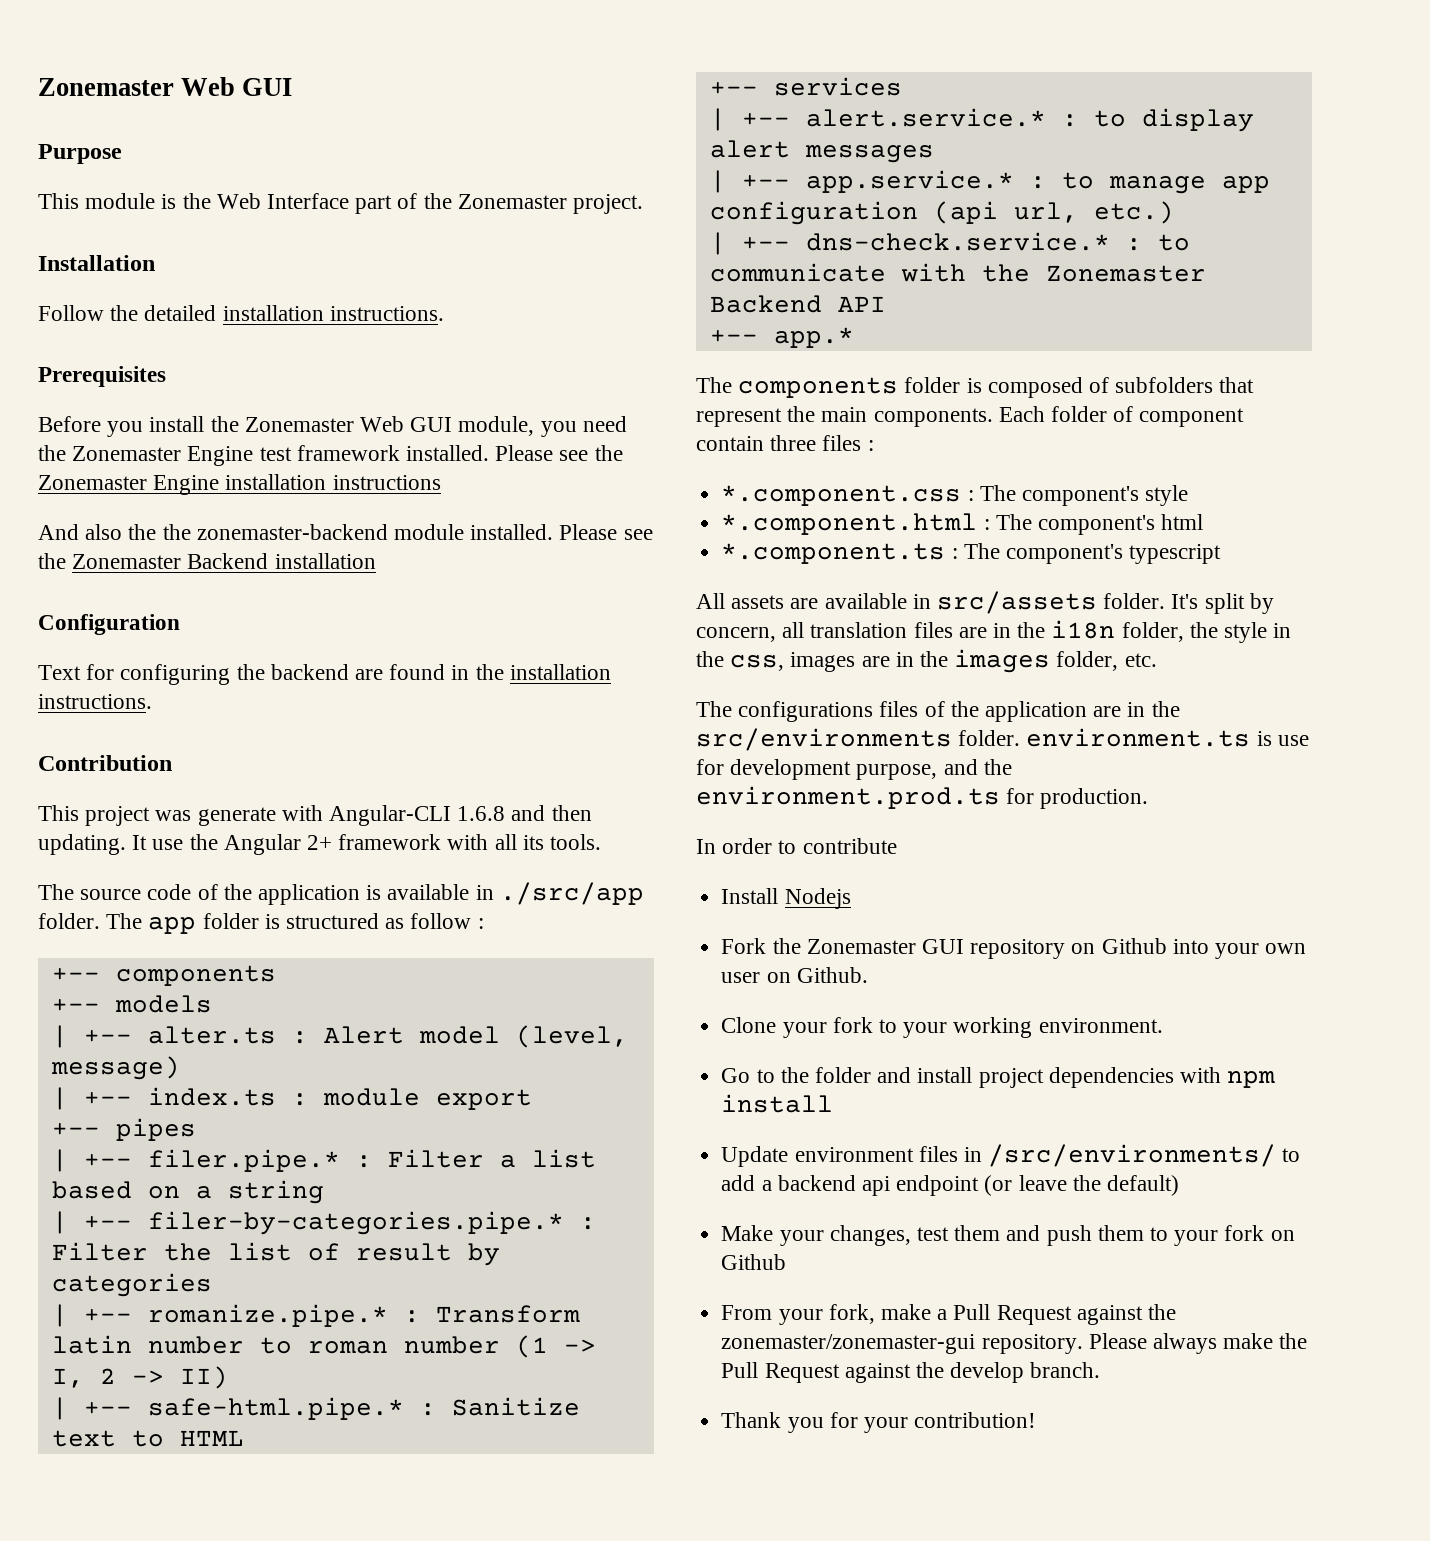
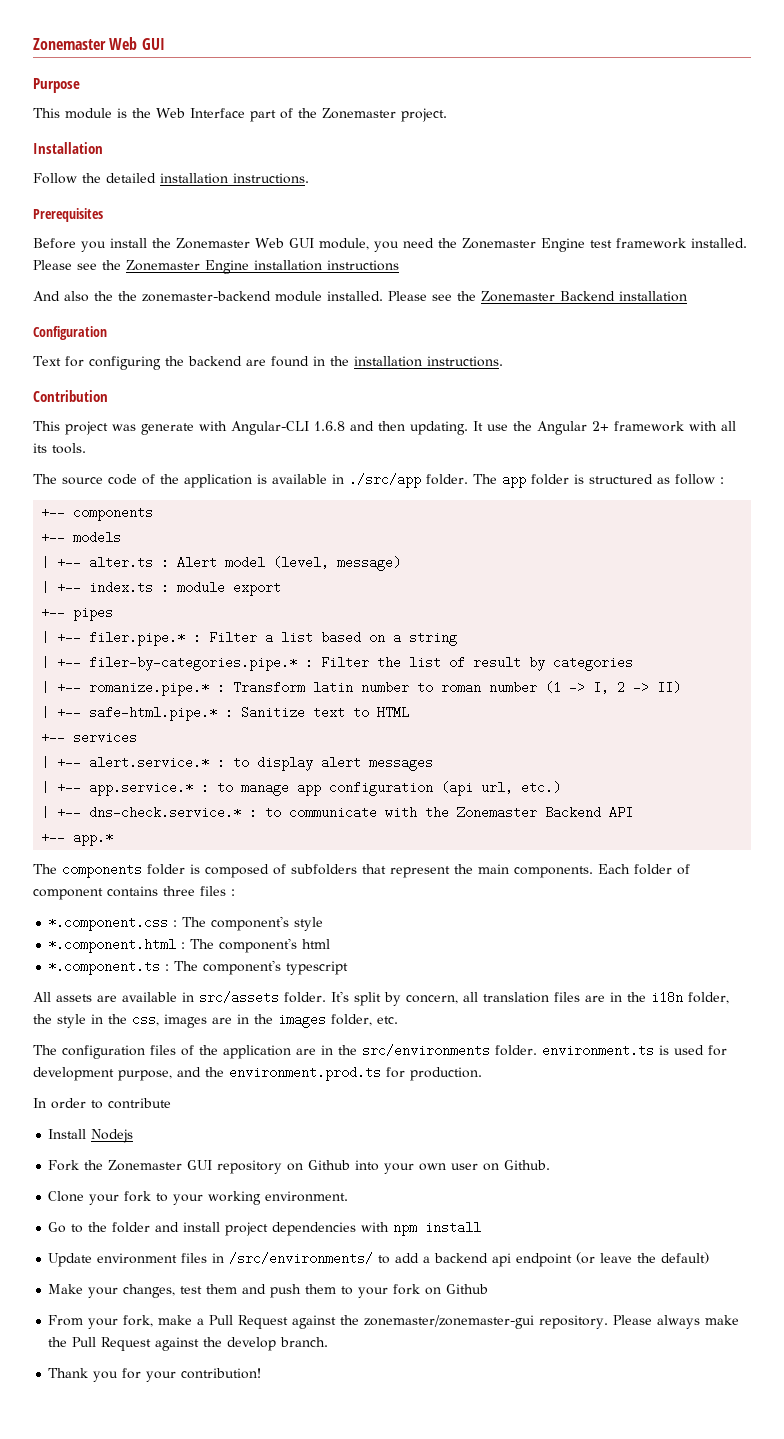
[696,436,764,451] contain -> [107,886,158,897] contains
[738,701,874,722] configurations -> [62,1045,145,1059] configuration
[1277,735,1309,746] use -> [674,1045,704,1055] used

